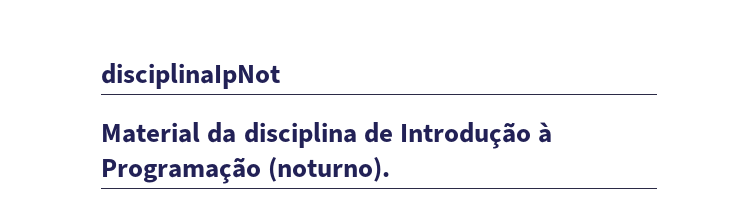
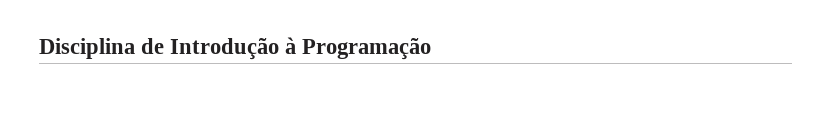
[101,63,280,89] [101,122,357,148] disciplinaIpNot // Material da disciplina -> [39,38,135,59] Disciplina
[268,157,391,182] (noturno). -> (432, 49) none

